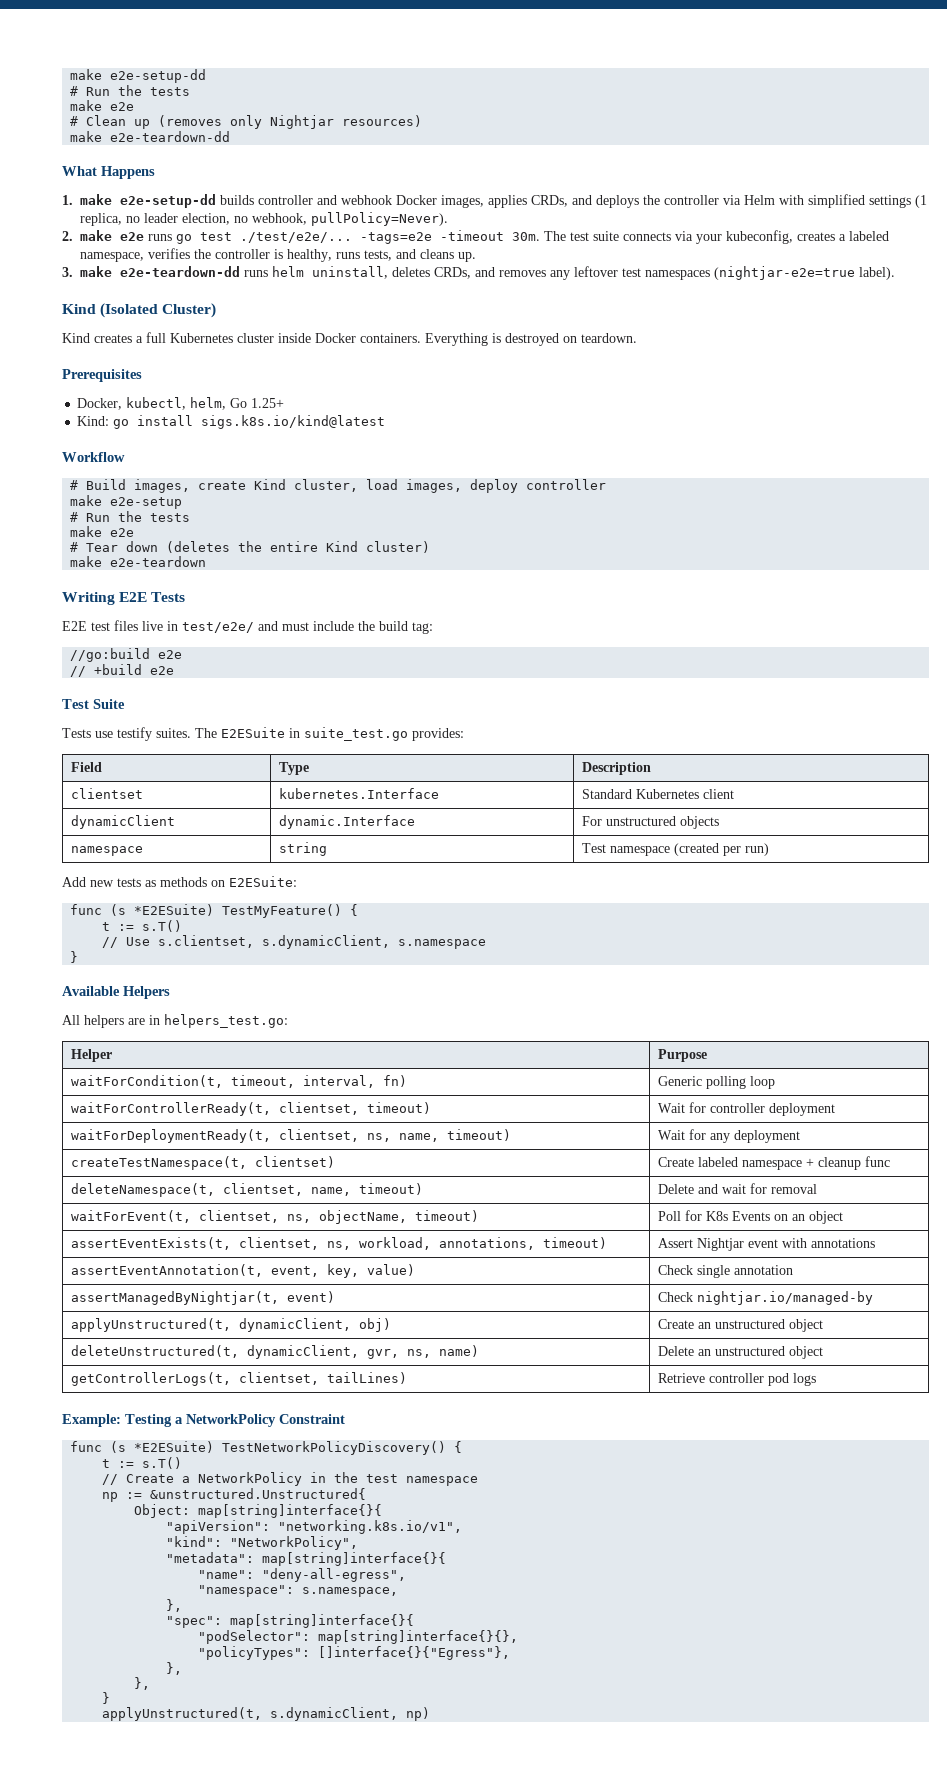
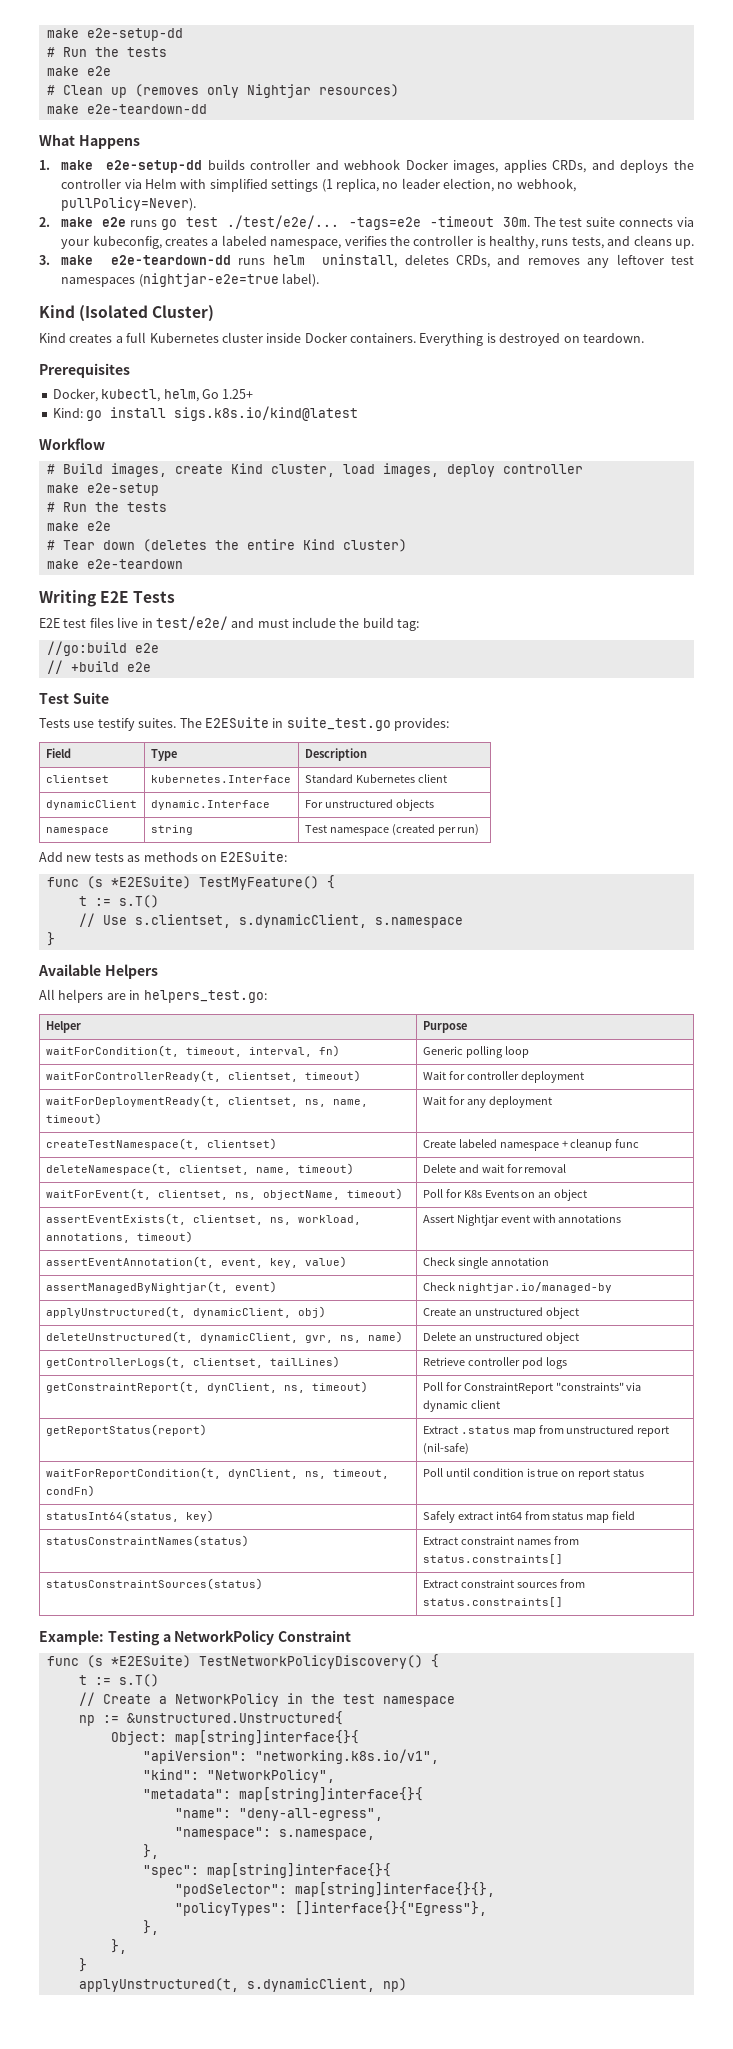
(817, 1379) none -> [45,1381,368,1393] [422,1382,642,1394] [422,1400,500,1412] [45,1424,207,1436] [422,1425,670,1437] [422,1443,469,1455] [45,1467,389,1479] [45,1485,95,1497] [422,1468,645,1480] [45,1510,214,1522] [422,1511,636,1523] [45,1535,249,1547] [422,1536,579,1545] [422,1554,563,1564] [45,1578,263,1590] [422,1579,585,1588] [422,1597,563,1607] // getConstraintReport(t, dynClient, ns, timeout) | Poll for ConstraintReport "constraints" via dynamic client // getReportStatus(report) | Extract .status map from unstructured report (nil-safe) // waitForReportCondition(t, dynClient, ns, timeout, condFn) | Poll until condition is true on report status // statusInt64(status, key) | Safely extract int64 from status map field // statusConstraintNames(status) | Extract constraint names from status.constraints[] // statusConstraintSources(status) | Extract constraint sources from status.constraints[]

